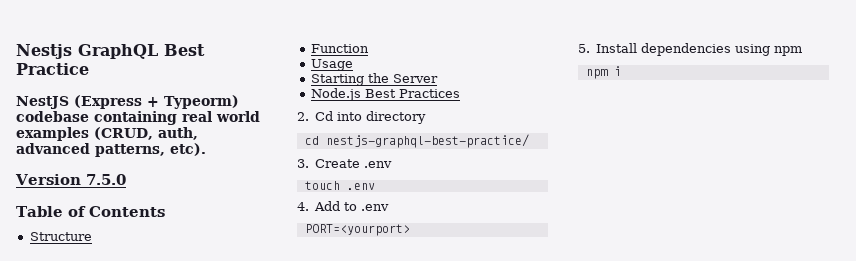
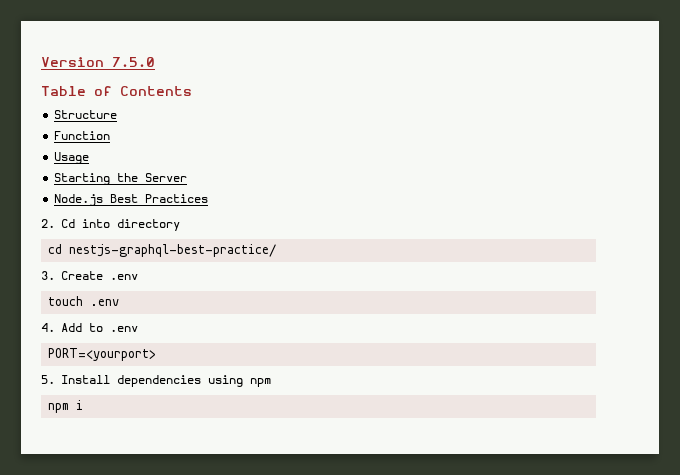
[16,44,205,59] [16,63,89,75] [16,95,239,109] [16,111,260,125] [16,127,198,141] [16,143,206,157] Nestjs GraphQL Best Practice // NestJS (Express + Typeorm) codebase containing real world examples (CRUD, auth, advanced patterns, etc). // -> (41, 62) none

